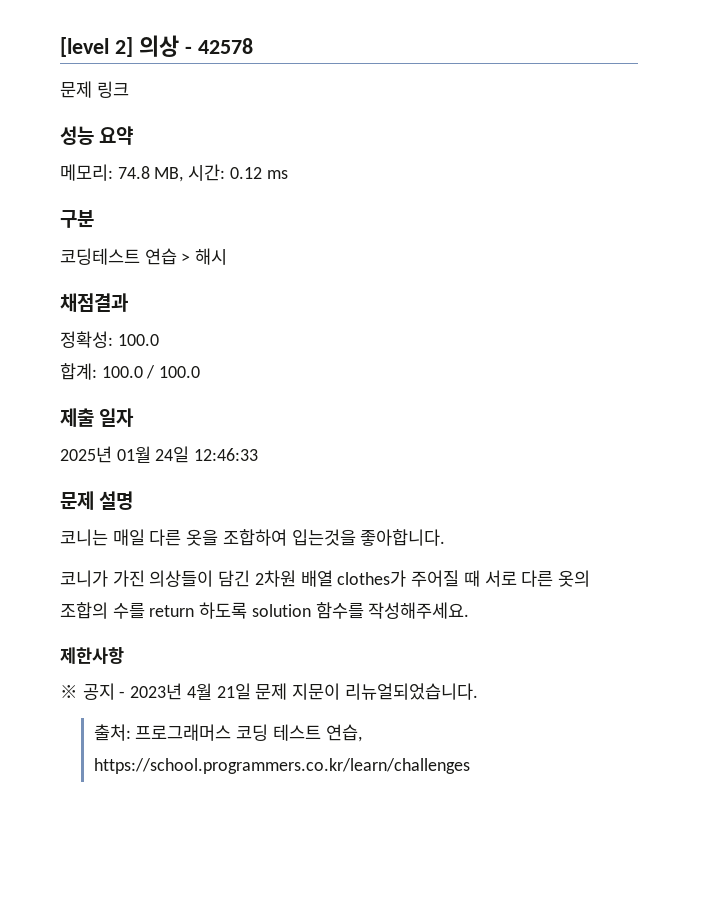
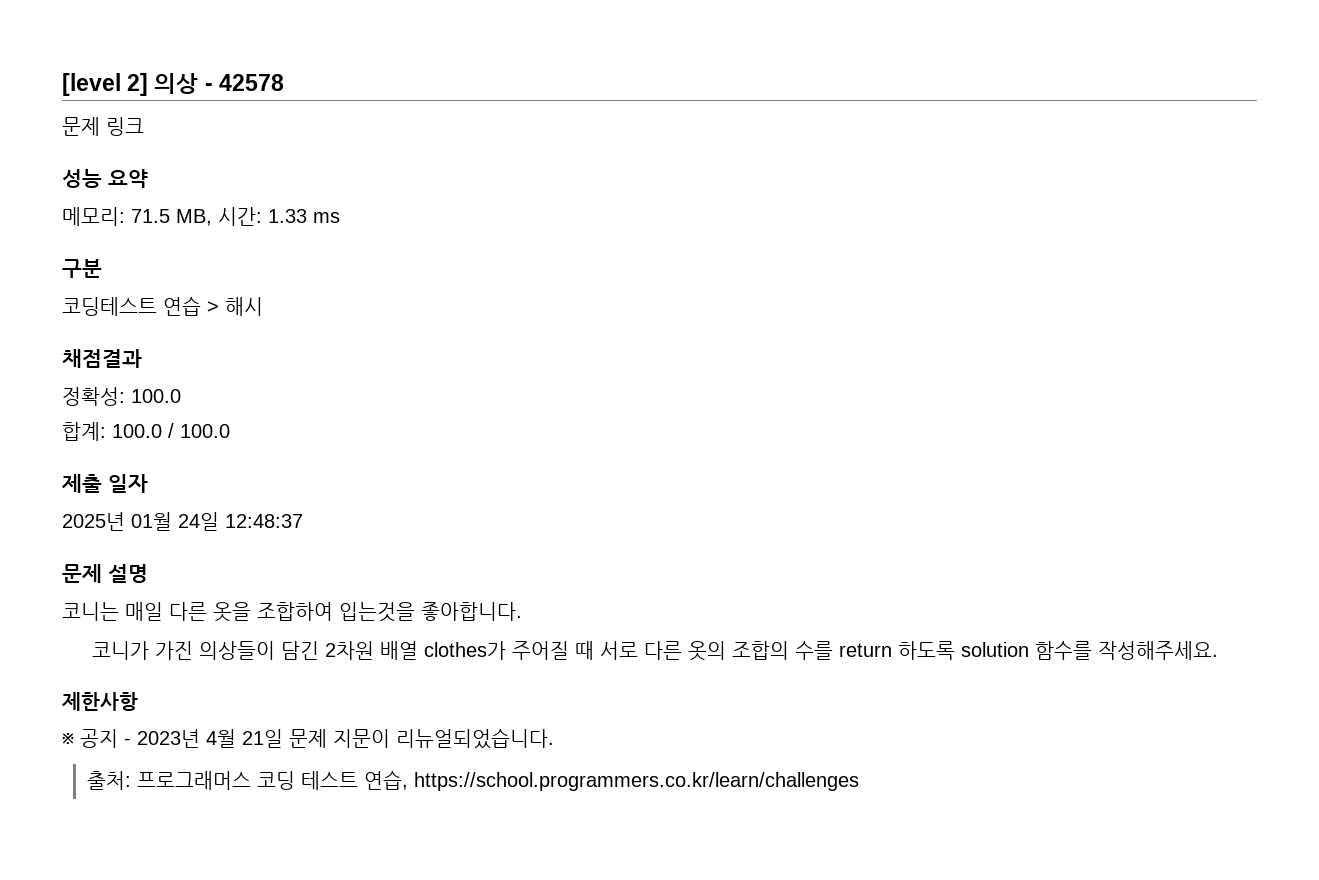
[117,166,150,179] 74.8 -> [131,209,170,223] 71.5
[229,167,262,179] 0.12 -> [268,209,307,223] 1.33
[194,448,259,461] 12:46:33 -> [225,514,303,528] 12:48:37

